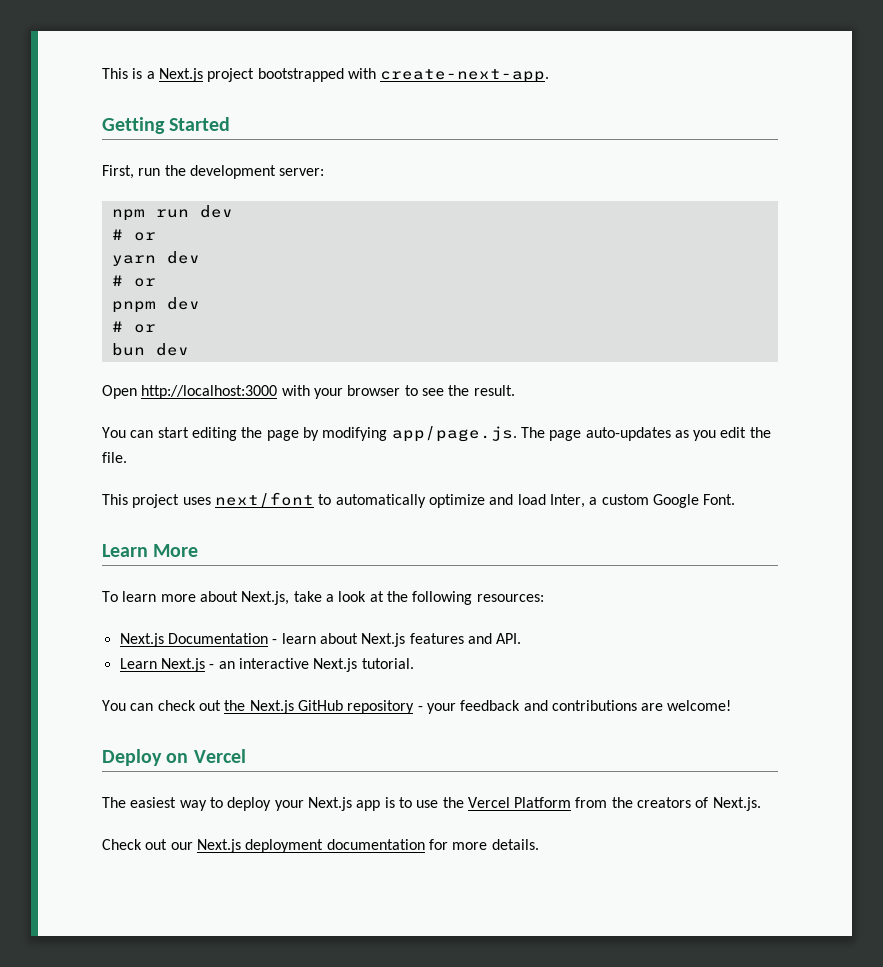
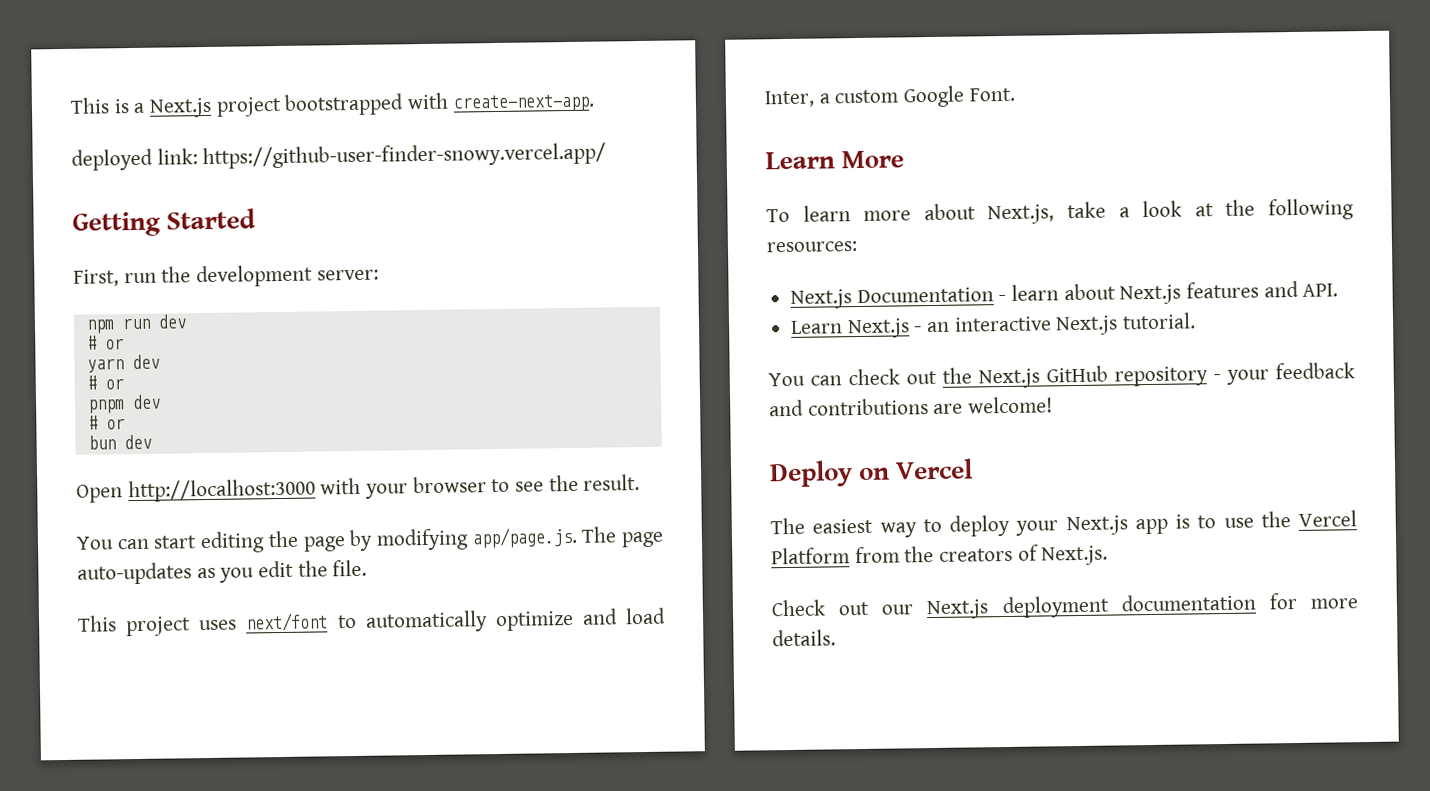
(550, 76) none -> [71,142,607,171] // deployed link: https://github-user-finder-snowy.vercel.app/

